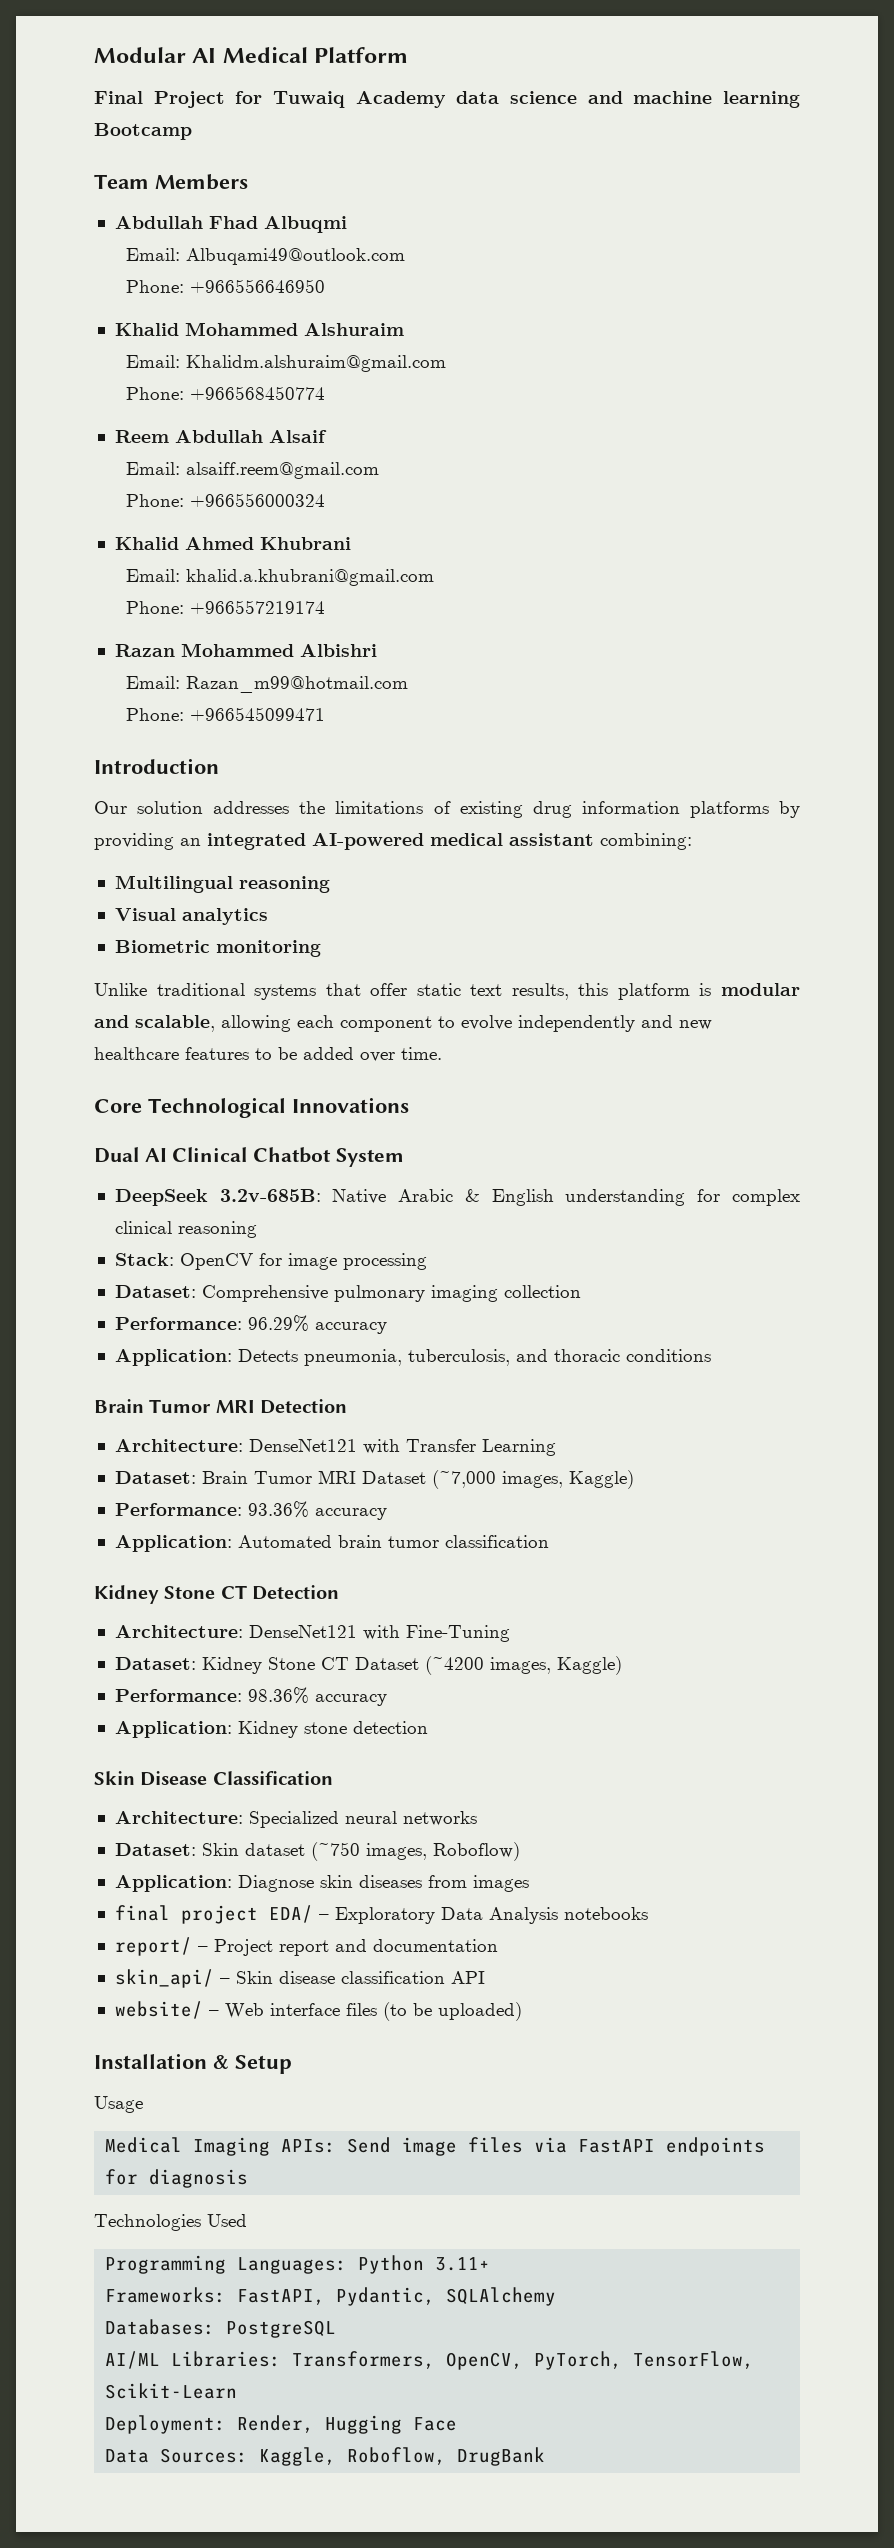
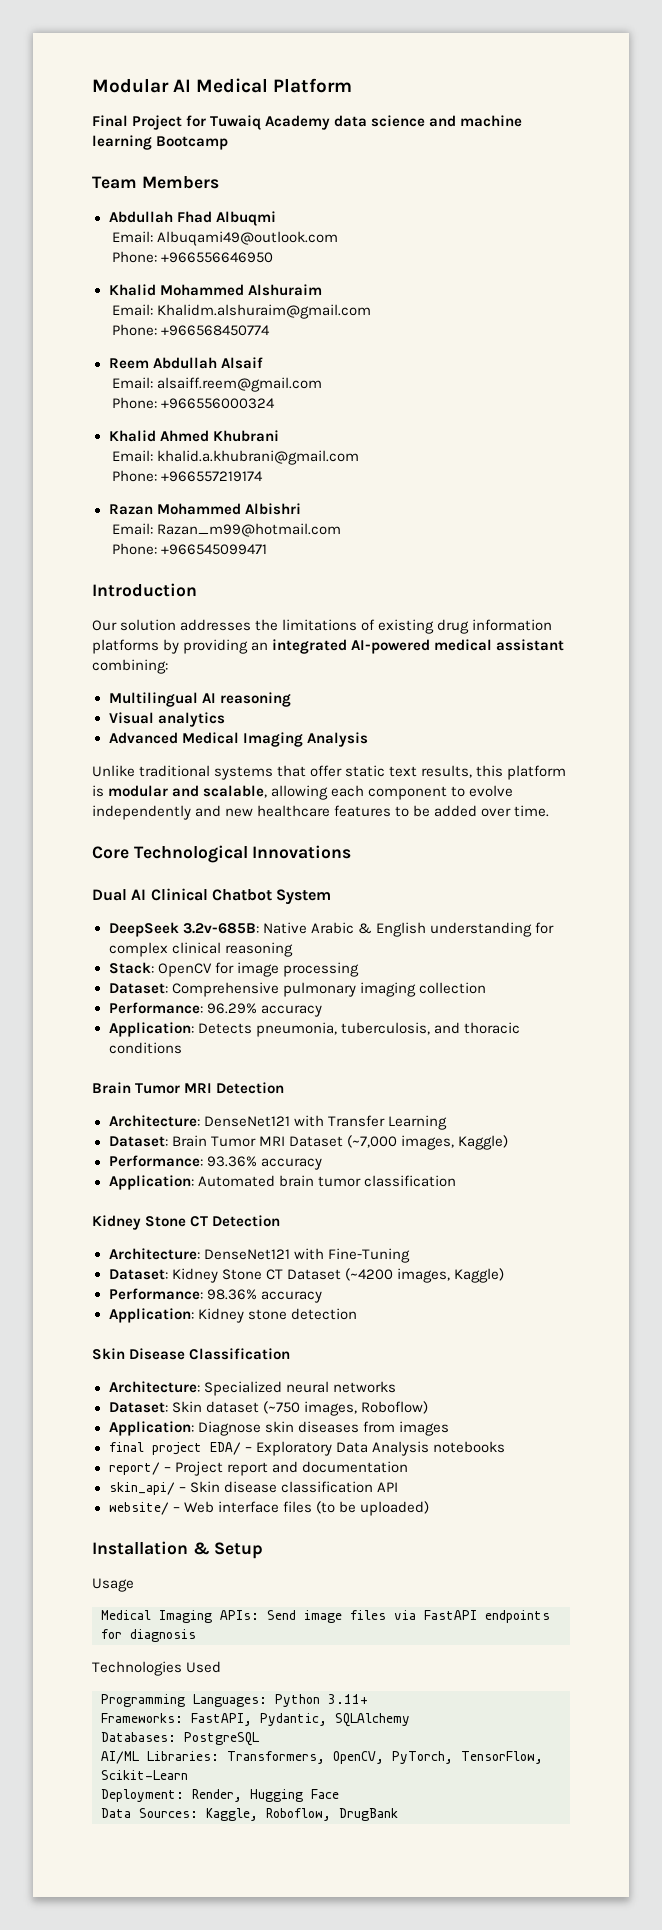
(233, 884) none -> [201,693,216,703] AI
[114,940,321,957] Biometric monitoring -> [108,732,368,747] Advanced Medical Imaging Analysis

